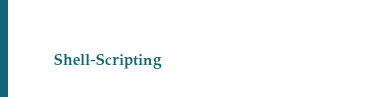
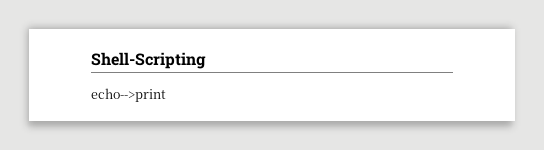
(162, 61) none -> [91,88,166,102] // echo-->print

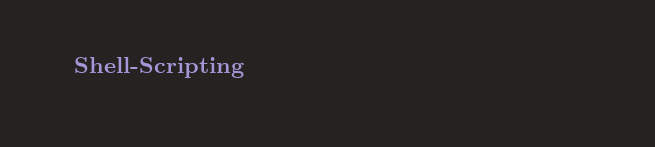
[91,88,166,102] // echo-->print -> (244, 67) none

